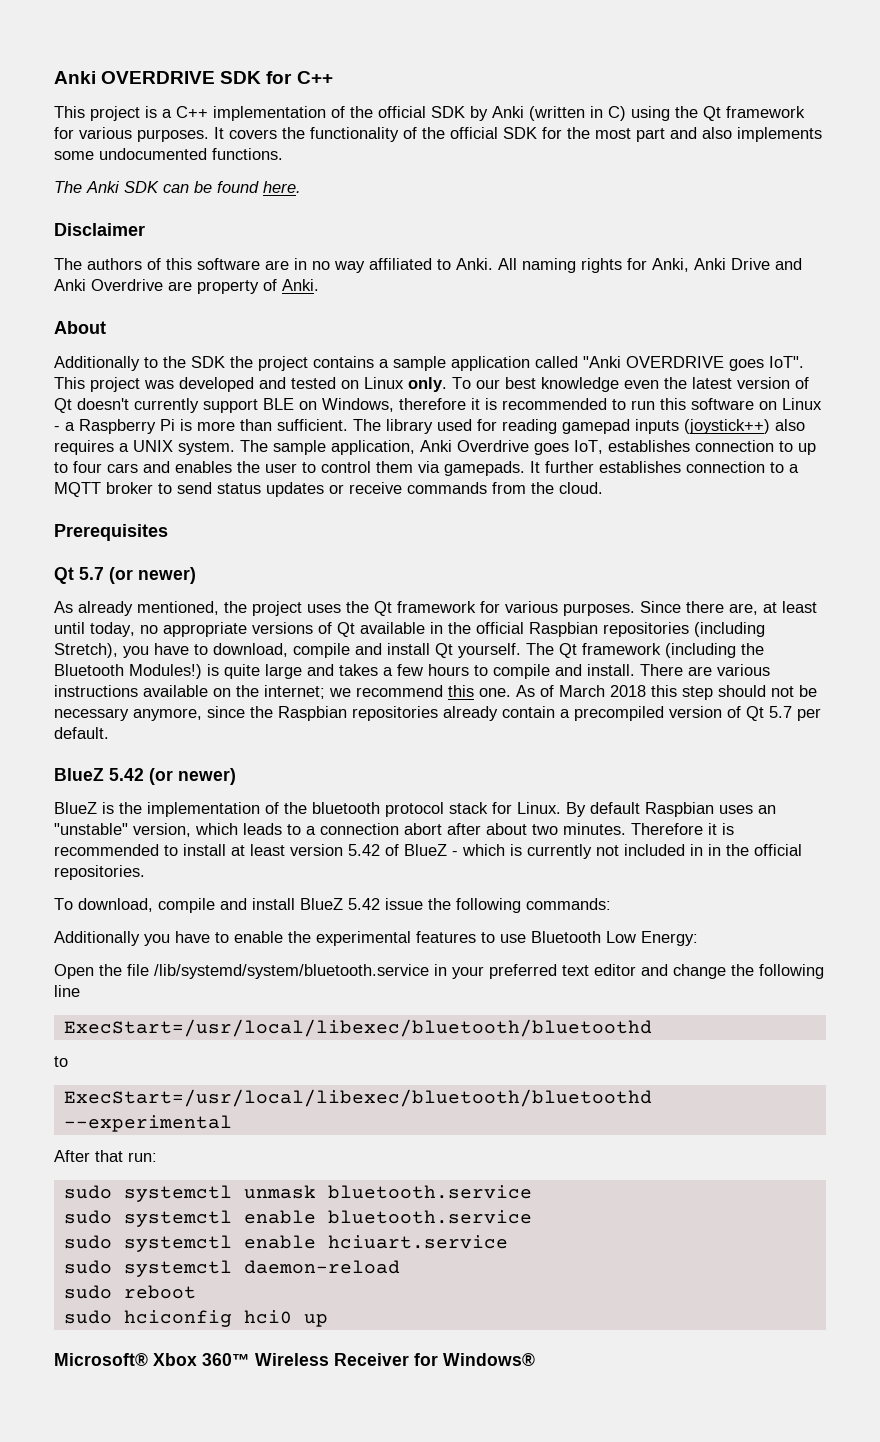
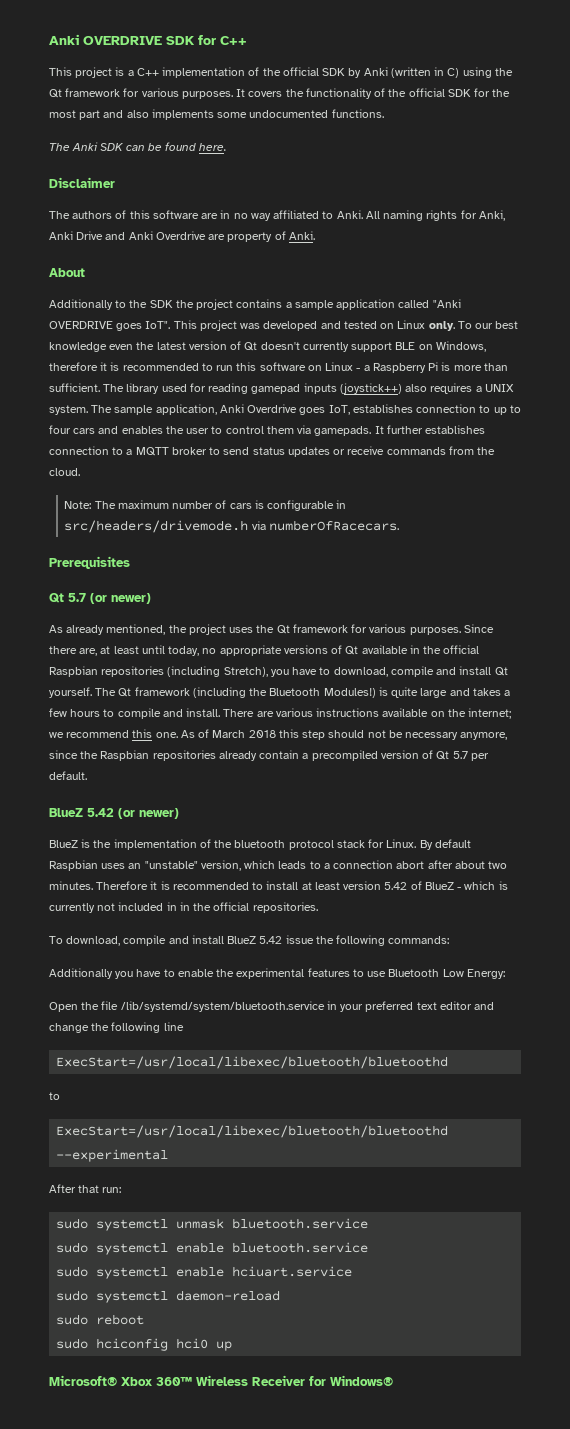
(603, 488) none -> [64,500,347,511] [64,520,399,533] // Note: The maximum number of cars is configurable in src/headers/drivemode.h via numberOfRacecars.

